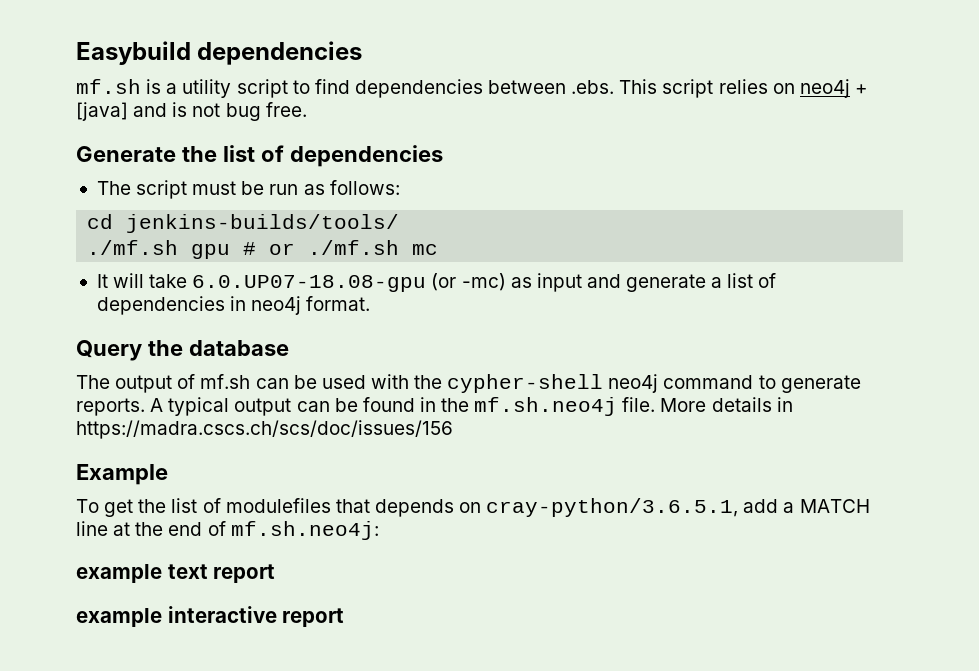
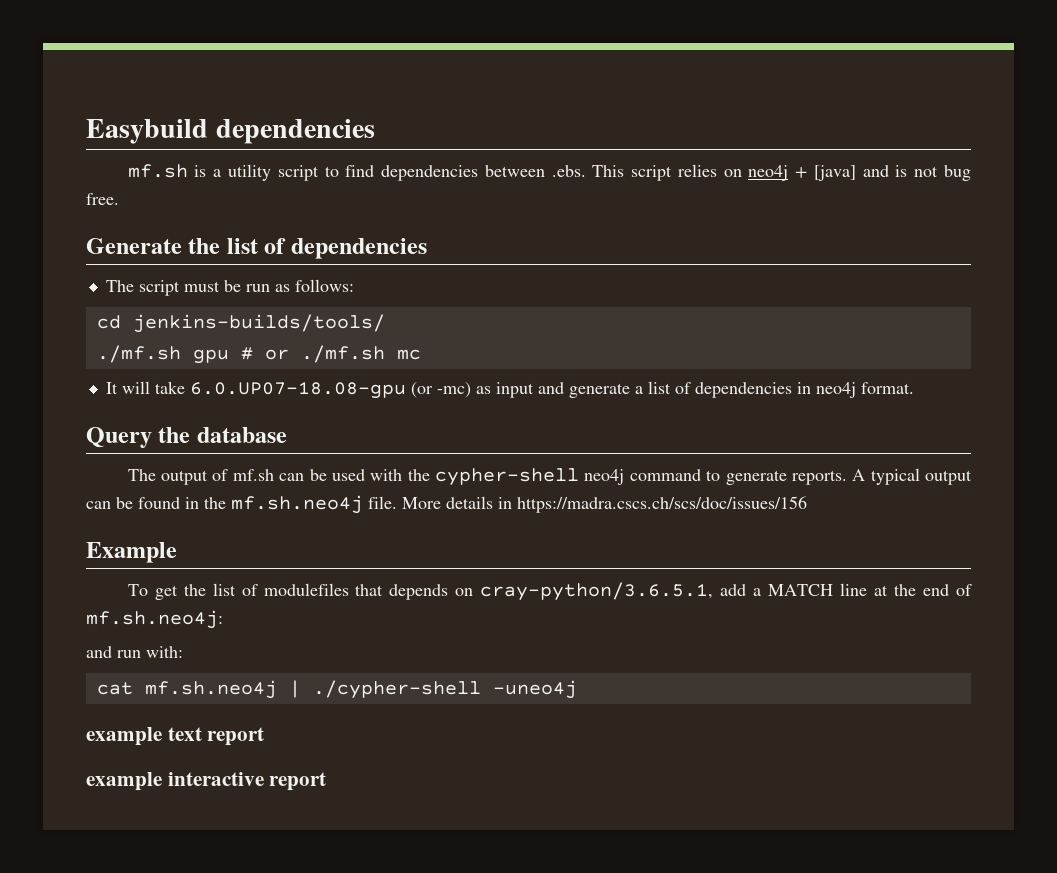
(379, 530) none -> [86,646,183,658] [96,680,577,699] // and run with: // cat mf.sh.neo4j | ./cypher-shell -uneo4j

